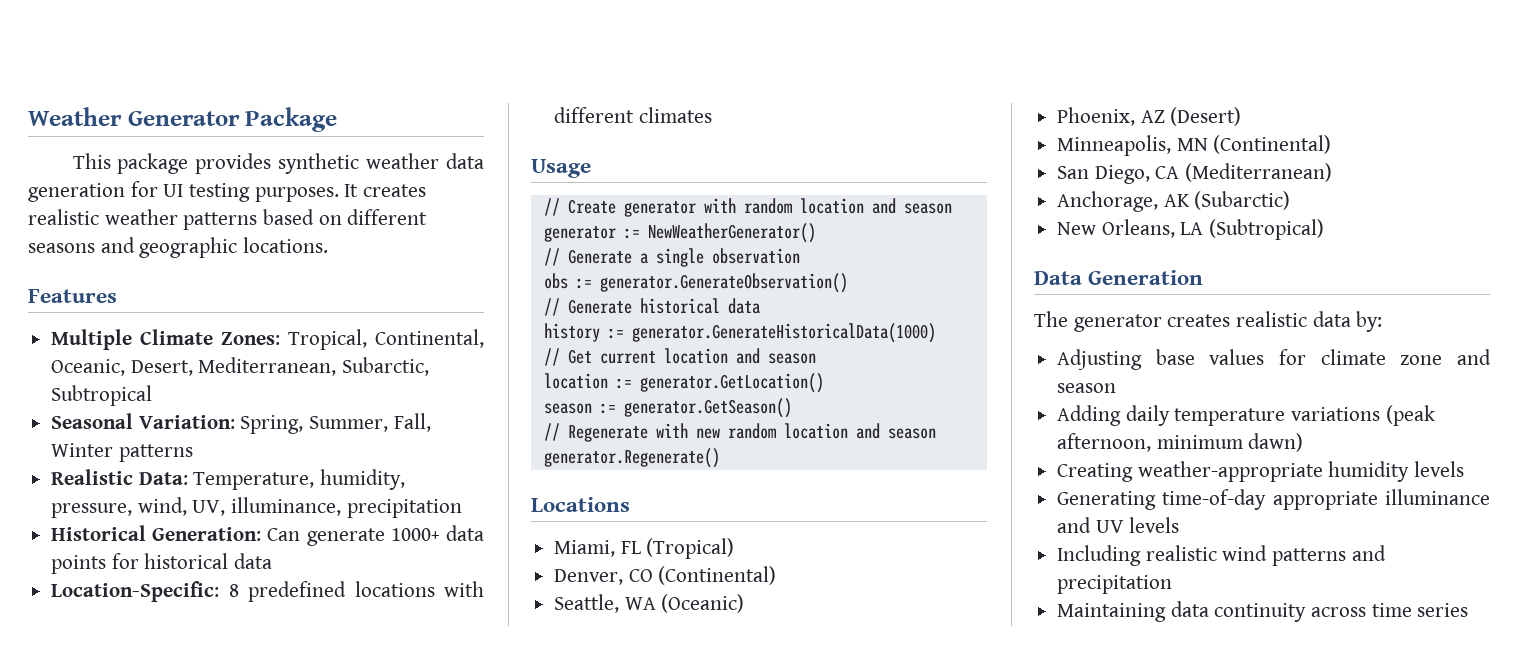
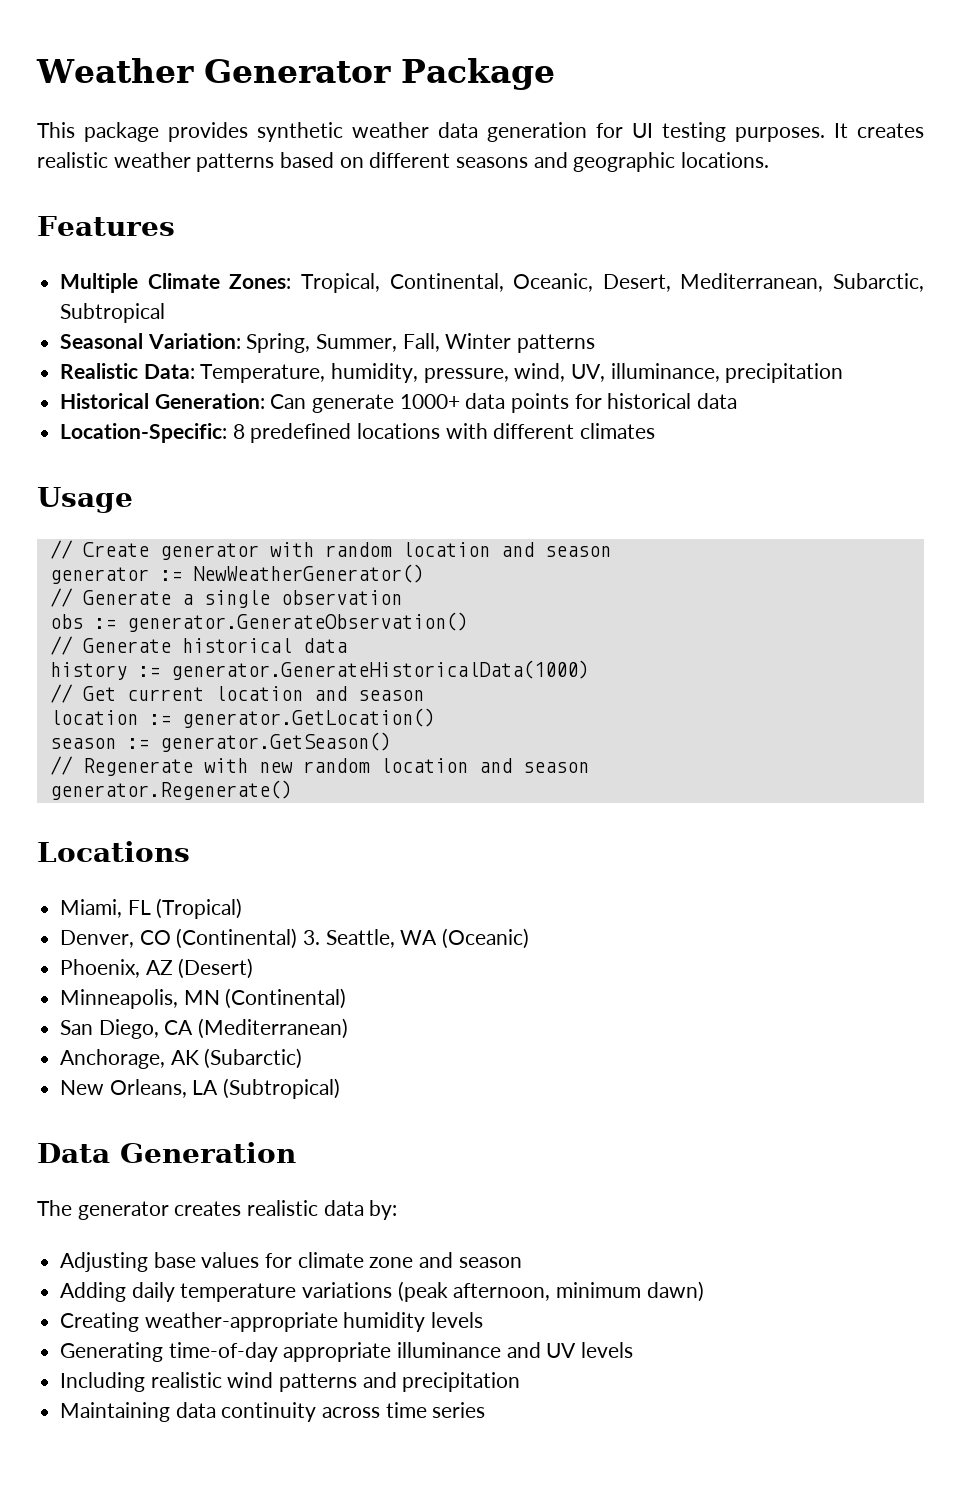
(777, 575) // -> [303,930,321,945] 3.

